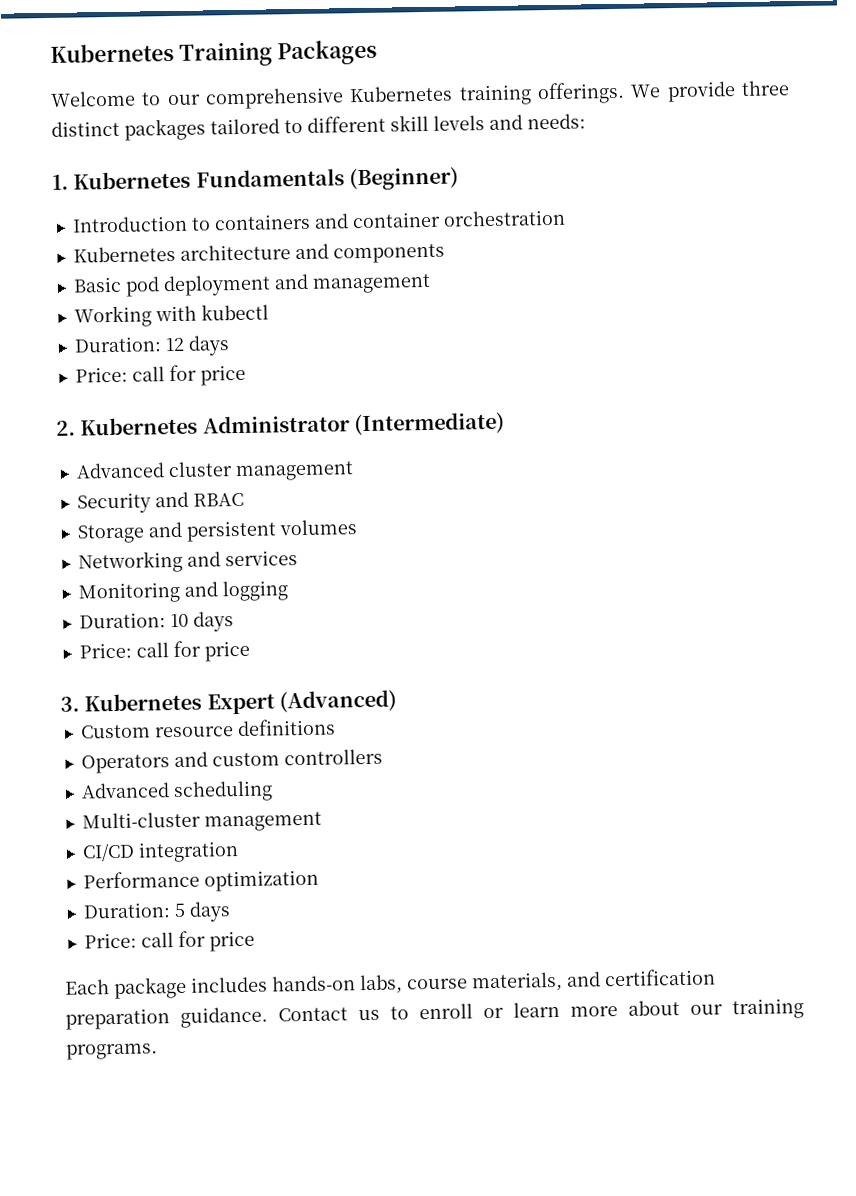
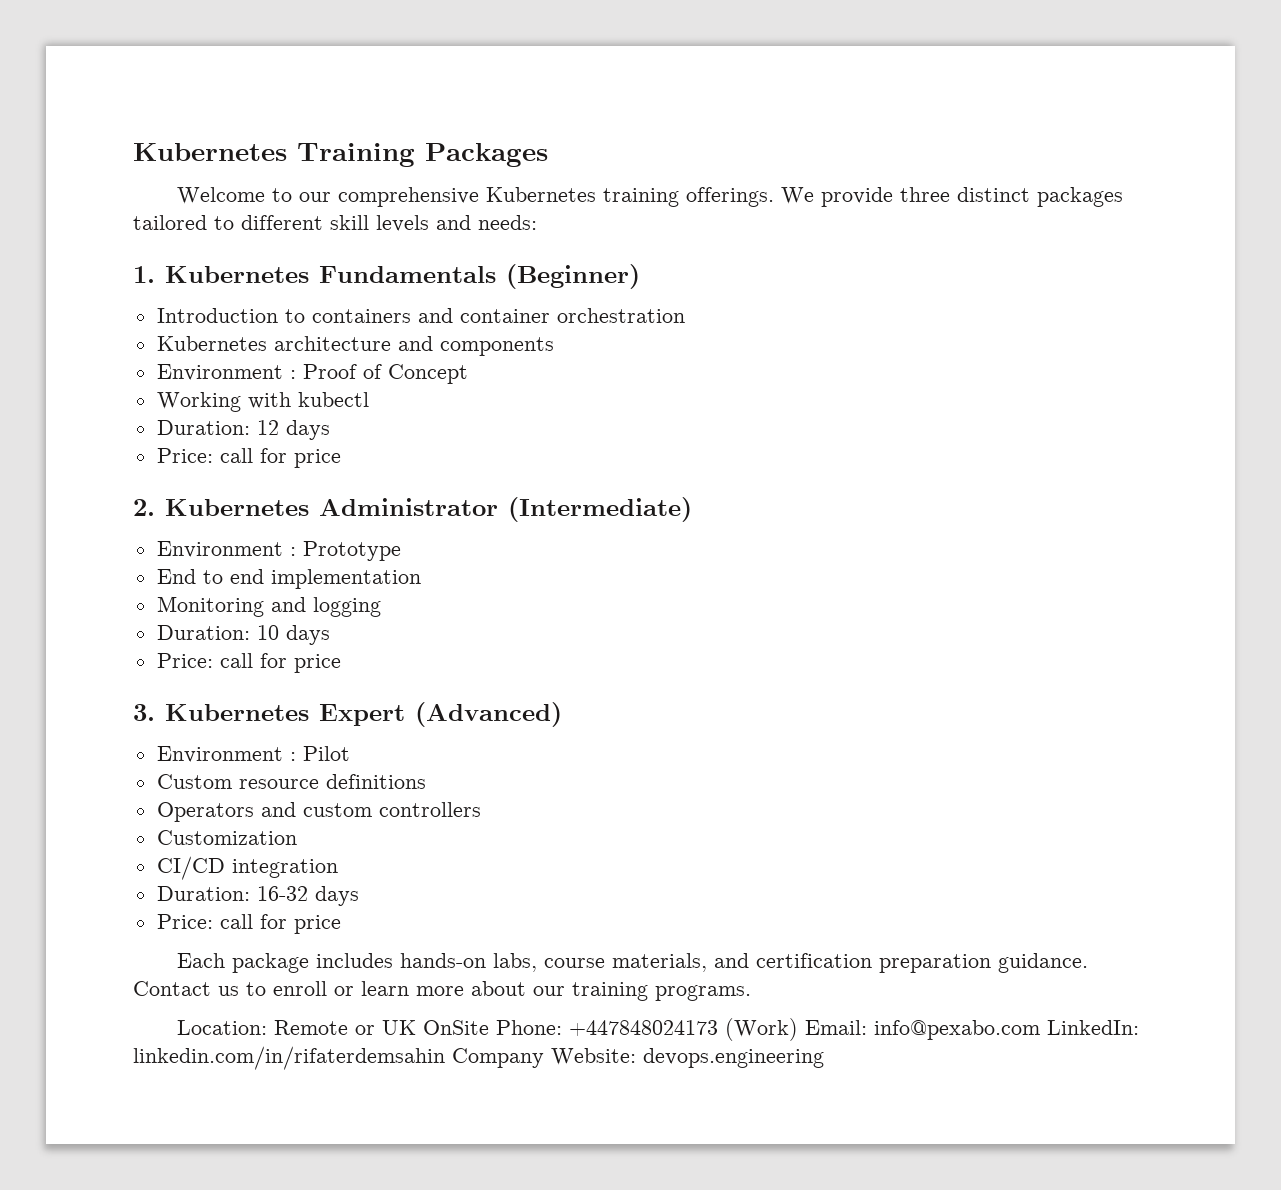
[72,273,431,297] Basic pod deployment and management -> [156,364,468,384] Environment : Proof of Concept
[75,461,354,482] [76,491,244,514] [76,519,357,544] [77,550,298,574] Advanced cluster management // Security and RBAC // Storage and persistent volumes // Networking and services -> [156,541,401,561] [156,569,421,589] Environment : Prototype // End to end implementation
(398, 701) none -> [156,746,350,763] // Environment : Pilot
[80,780,273,803] [81,811,322,832] Advanced scheduling // Multi-cluster management -> [156,830,297,845] Customization
[82,869,319,892] [82,902,186,919] // Performance optimization // Duration: 5 -> [156,886,308,901] // Duration: 16-32
(158, 1051) none -> [176,1018,1139,1041] [133,1046,824,1070] // Location: Remote or UK OnSite Phone: +447848024173 (Work) Email: info@pexabo.com LinkedIn: linkedin.com/in/rifaterdemsahin Company Website: devops.engineering

